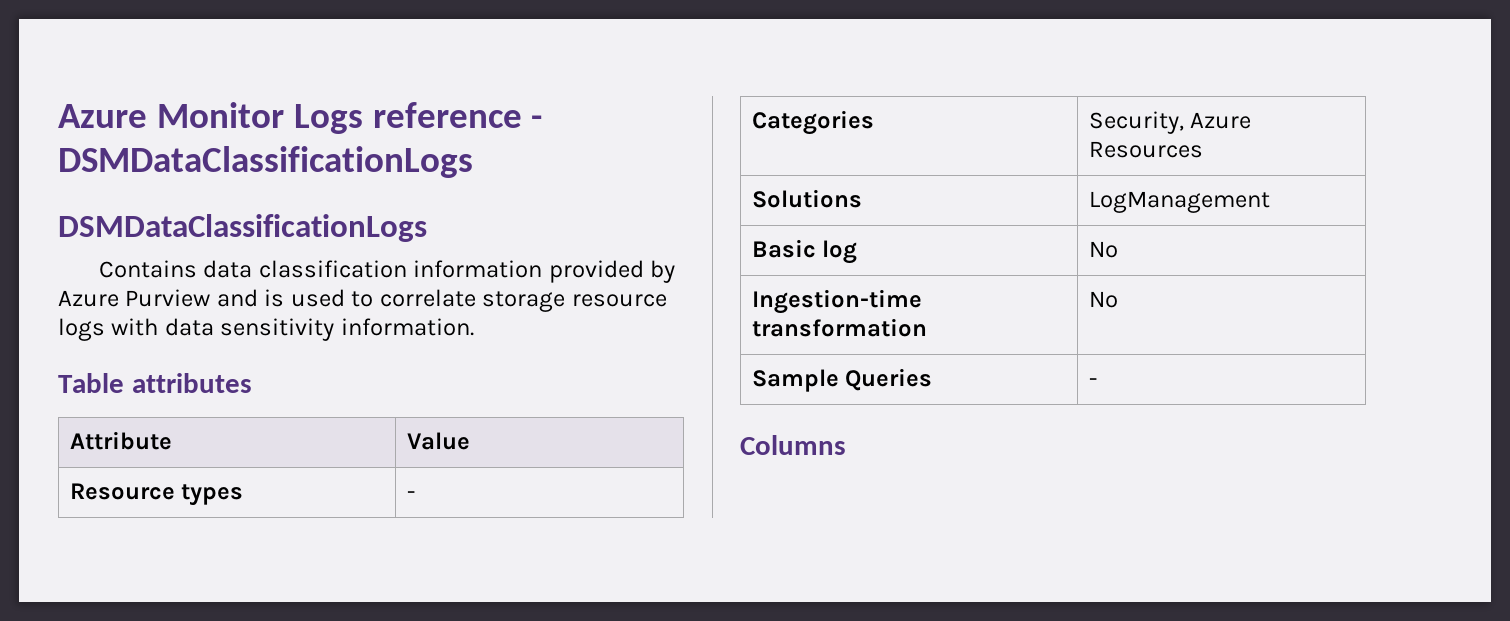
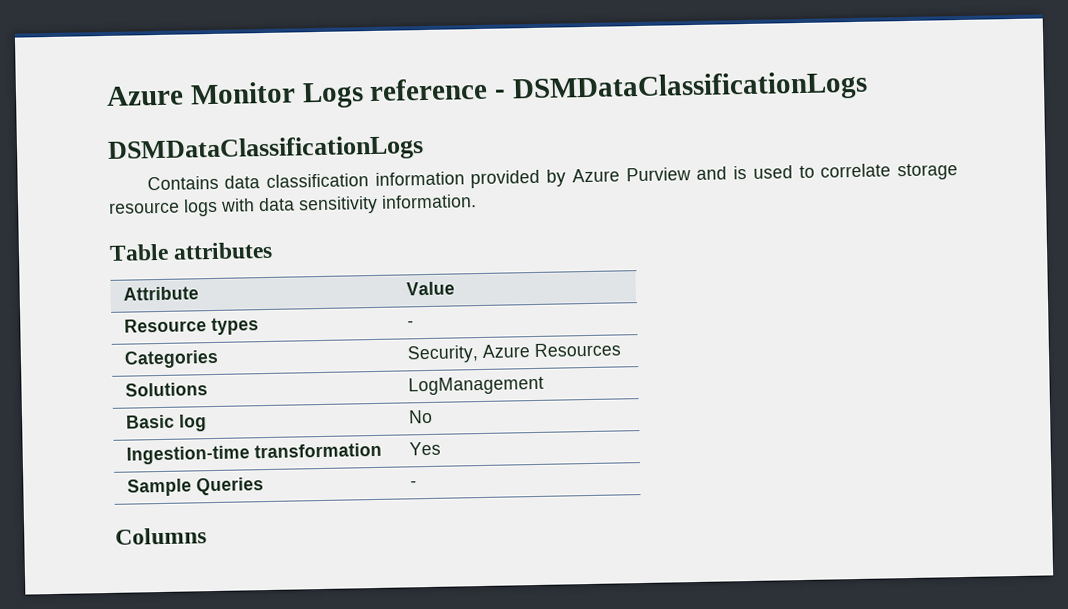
[1088,291,1118,308] No -> [408,441,441,456] Yes

